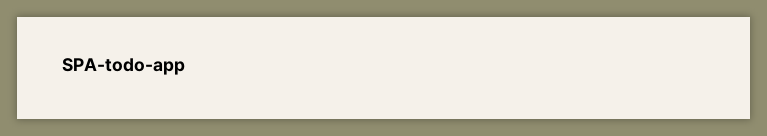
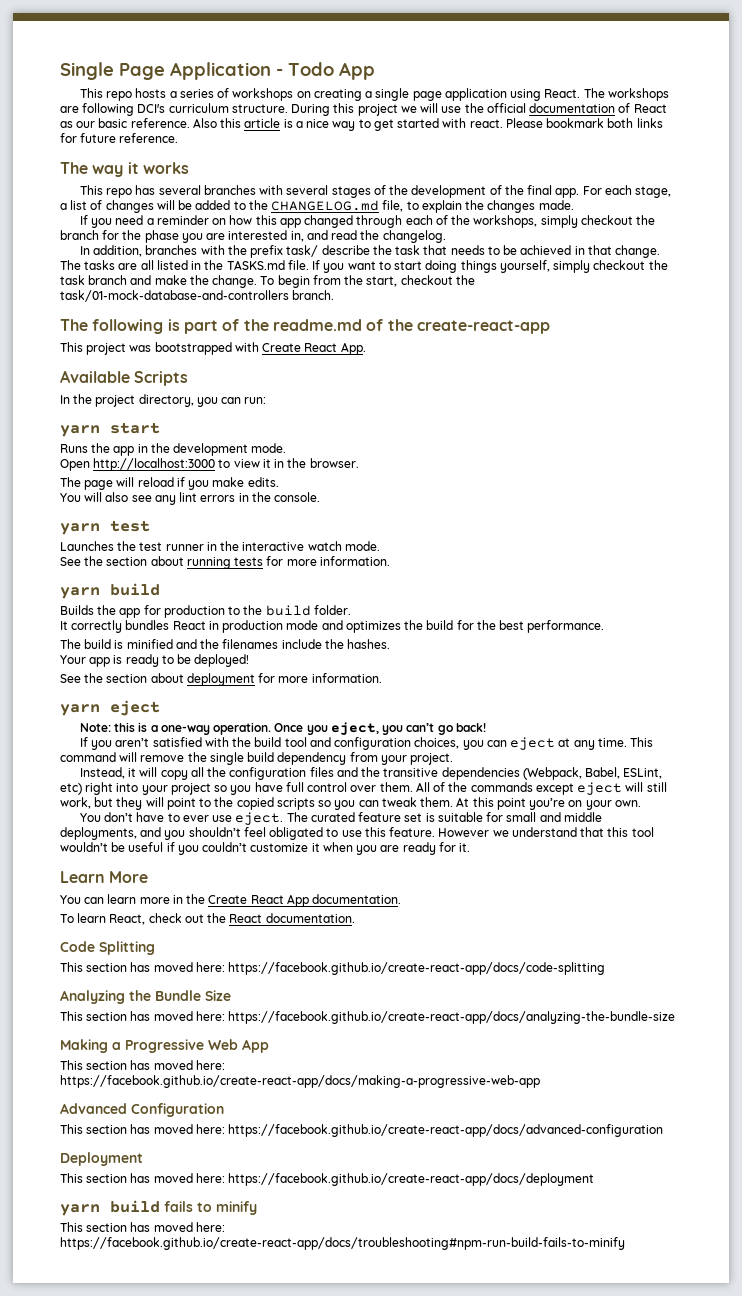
[62,58,185,75] SPA-todo-app -> [60,62,375,80] [79,88,669,101] [60,103,667,116] [60,118,663,131] [60,133,179,143] [60,162,189,177] [79,185,671,198] [60,200,574,213] [79,215,655,228] [60,230,446,243] [79,245,660,258] [60,260,668,273] [60,275,475,288] [60,290,335,302] [60,319,550,334] [60,342,366,355] [60,370,189,386] [60,394,267,407] [60,422,160,437] [60,443,287,456] [60,458,359,471] [60,477,279,490] [60,492,321,505] [60,520,150,535] [60,541,380,551] [60,556,390,569] [60,583,160,599] [60,605,351,618] [60,620,605,633] [60,639,391,649] [60,654,250,667] [60,673,382,686] [60,700,160,716] [79,722,486,735] [79,737,653,750] [60,752,454,765] [79,767,663,780] [60,782,667,795] [60,797,641,810] [79,812,602,825] [60,827,654,840] [60,842,471,855] [60,871,149,883] [60,894,402,907] [60,913,355,925] [60,941,155,955] [60,962,606,975] [60,990,231,1004] [60,1011,676,1024] [60,1039,269,1053] [60,1060,225,1070] [60,1075,540,1088] [60,1103,224,1117] [60,1124,664,1137] [60,1152,143,1166] [60,1173,595,1186] [60,1200,257,1216] [60,1222,225,1232] [60,1237,625,1250] Single Page Application - Todo App // This repo hosts a series of workshops on creating a single page application using React. The workshops are following DCI's curriculum structure. During this project we will use the official documentation of React as our basic reference. Also this article is a nice way to get started with react. Please bookmark both links for future reference. // The way it works // This repo has several branches with several stages of the development of the final app. For each stage, a list of changes will be added to the CHANGELOG.md file, to explain the changes made. // If you need a reminder on how this app changed through each of the workshops, simply checkout the branch for the phase you are interested in, and read the changelog. // In addition, branches with the prefix task/ describe the task that needs to be achieved in that change. The tasks are all listed in the TASKS.md file. If you want to start doing things yourself, simply checkout the task branch and make the change. To begin from the start, checkout the task/01-mock-database-and-controllers branch. // The following is part of the readme.md of the create-react-app // This project was bootstrapped with Create React App. // Available Scripts // In the project directory, you can run: // yarn start // Runs the app in the development mode. // Open http://localhost:3000 to view it in the browser. // The page will reload if you make edits. // You will also see any lint errors in the console. // yarn test // Launches the test runner in the interactive watch mode. // See the section about running tests for more information. // yarn build // Builds the app for production to the build folder. // It correctly bundles React in production mode and optimizes the build for the best performance. // The build is minified and the filenames include the hashes. // Your app is ready to be deployed! // See the section about deployment for more information. // yarn eject // Note: this is a one-way operation. Once you eject, you can’t go back! // If you aren’t satisfied with the build tool and configuration choices, you can eject at any time. This command will remove the single build dependency from your project. // Instead, it will copy all the configuration files and the transitive dependencies (Webpack, Babel, ESLint, etc) right into your project so you have full control over them. All of the commands except eject will still work, but they will point to the copied scripts so you can tweak them. At this point you’re on your own. // You don’t have to ever use eject. The curated feature set is suitable for small and middle deployments, and you shouldn’t feel obligated to use this feature. However we understand that this tool wouldn’t be useful if you couldn’t customize it when you are ready for it. // Learn More // You can learn more in the Create React App documentation. // To learn React, check out the React documentation. // Code Splitting // This section has moved here: https://facebook.github.io/create-react-app/docs/code-splitting // Analyzing the Bundle Size // This section has moved here: https://facebook.github.io/create-react-app/docs/analyzing-the-bundle-size // Making a Progressive Web App // This section has moved here: https://facebook.github.io/create-react-app/docs/making-a-progressive-web-app // Advanced Configuration // This section has moved here: https://facebook.github.io/create-react-app/docs/advanced-configuration // Deployment // This section has moved here: https://facebook.github.io/create-react-app/docs/deployment // yarn build fails to minify // This section has moved here: https://facebook.github.io/create-react-app/docs/troubleshooting#npm-run-build-fails-to-minify

